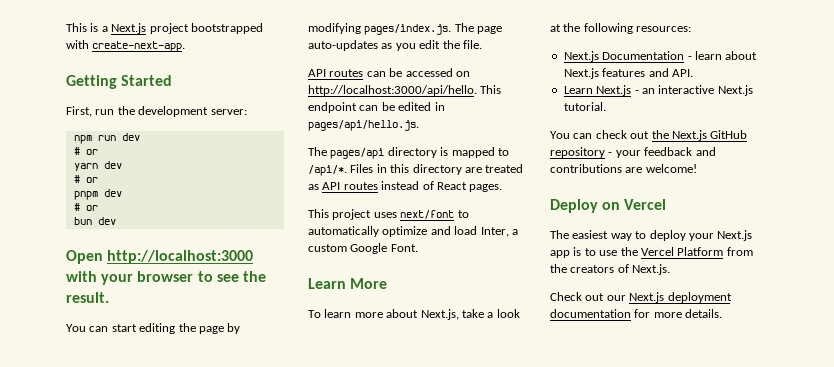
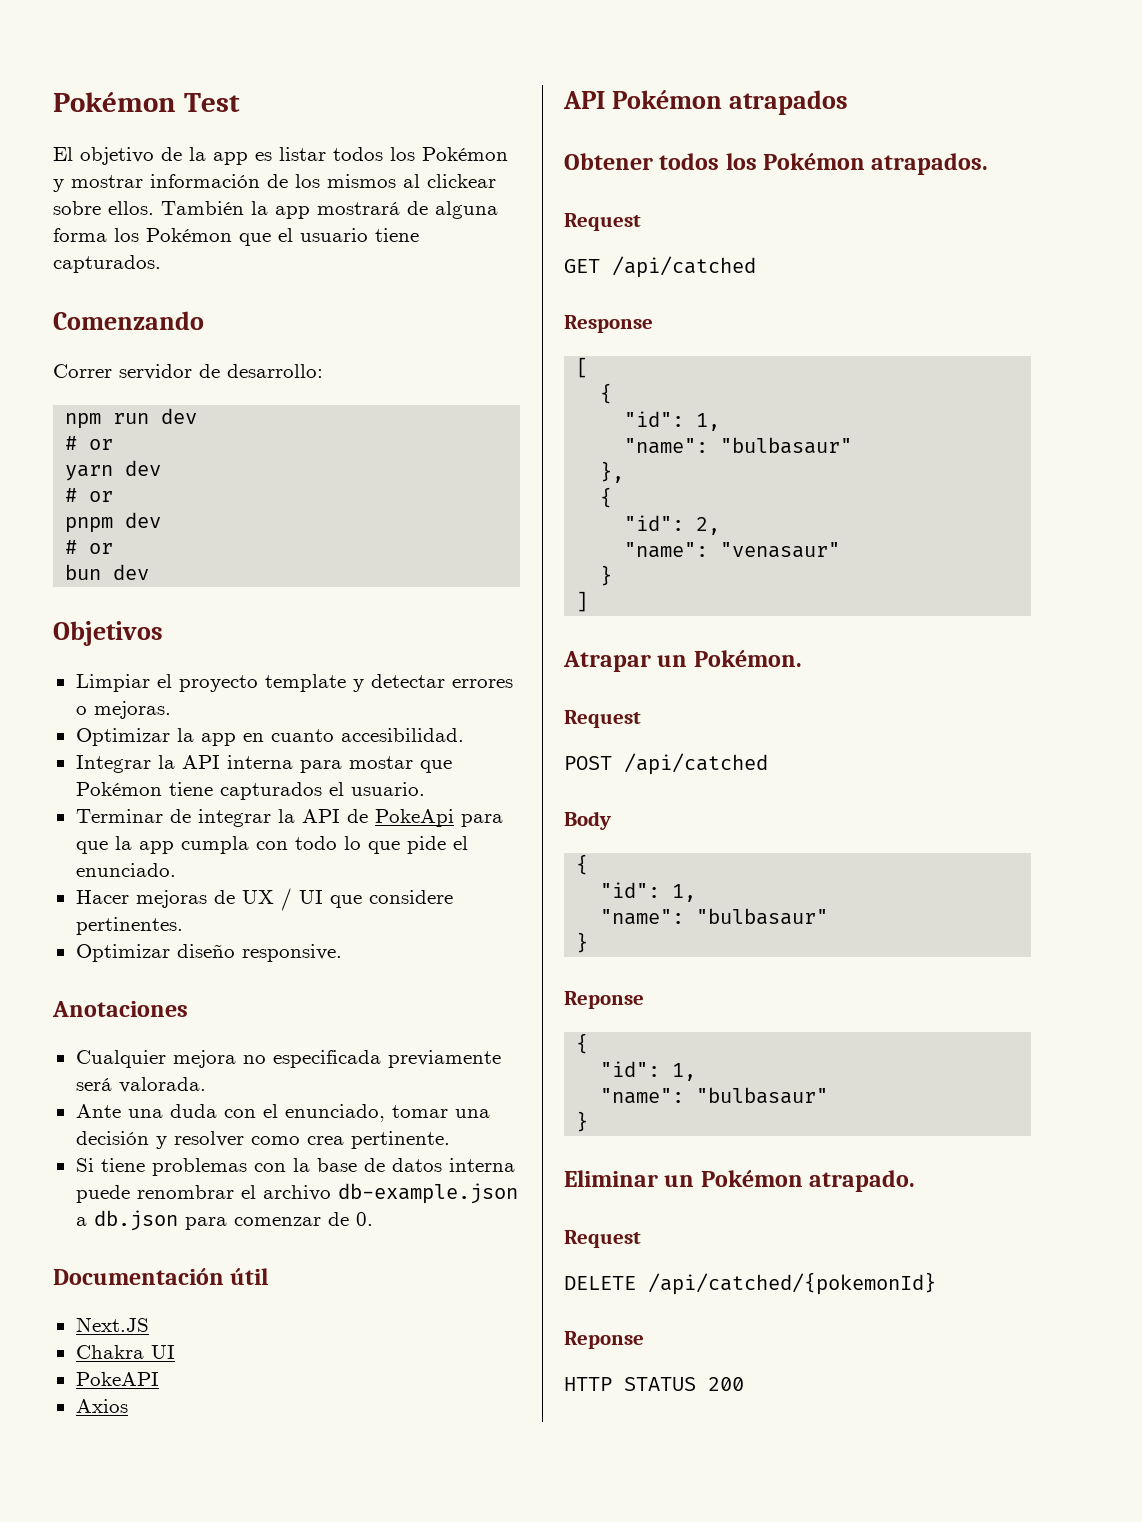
[66,23,263,34] [66,40,186,52] [66,75,173,89] [66,106,247,117] This is a Next.js project bootstrapped with create-next-app. // Getting Started // First, run the development server: -> [53,92,240,112] [53,147,508,165] [53,174,496,192] [53,201,498,219] [53,228,419,246] [53,255,161,273] [53,311,204,330] [53,364,323,380] Pokémon Test // El objetivo de la app es listar todos los Pokémon y mostrar información de los mismos al clickear sobre ellos. También la app mostrará de alguna forma los Pokémon que el usuario tiene capturados. // Comenzando // Correr servidor de desarrollo:
[66,250,254,264] [66,271,266,285] [66,292,109,303] [66,323,241,334] [308,23,503,35] [308,40,482,51] [308,68,470,77] [308,85,502,96] [308,102,445,113] [308,120,419,131] [308,147,509,159] [308,164,524,176] [308,181,503,192] [308,209,469,220] [308,226,518,237] [308,243,418,254] [308,278,388,289] [308,309,520,320] [550,23,692,34] [563,51,758,62] [563,68,693,79] [563,85,753,96] [563,102,606,111] [550,130,748,141] [550,147,716,158] [550,164,697,173] [550,199,667,213] [550,230,753,241] [550,247,753,258] [550,264,671,275] [550,292,732,303] [550,309,723,318] Open http://localhost:3000 with your browser to see the result. // You can start editing the page by modifying pages/index.js. The page auto-updates as you edit the file. // API routes can be accessed on http://localhost:3000/api/hello. This endpoint can be edited in pages/api/hello.js. // The pages/api directory is mapped to /api/*. Files in this directory are treated as API routes instead of React pages. // This project uses next/font to automatically optimize and load Inter, a custom Google Font. // Learn More // To learn more about Next.js, take a look at the following resources: // Next.js Documentation - learn about Next.js features and API. // Learn Next.js - an interactive Next.js tutorial. // You can check out the Next.js GitHub repository - your feedback and contributions are welcome! // Deploy on Vercel // The easiest way to deploy your Next.js app is to use the Vercel Platform from the creators of Next.js. // Check out our Next.js deployment documentation for more details. -> [53,621,163,646] [75,674,513,692] [75,701,171,719] [75,728,464,746] [75,755,452,773] [75,782,425,800] [75,809,503,827] [75,836,468,854] [75,863,176,877] [75,888,453,911] [75,917,183,935] [75,944,342,962] [52,1001,188,1017] [75,1050,501,1068] [75,1077,206,1093] [75,1104,490,1122] [75,1131,450,1149] [75,1158,515,1176] [75,1183,518,1204] [75,1210,373,1231] [53,1268,269,1285] [75,1317,149,1332] [75,1345,175,1359] [75,1372,159,1386] [75,1399,128,1413] [563,90,849,115] [564,153,989,175] [564,213,641,231] [564,256,756,278] [564,315,653,333] [576,357,589,378] [600,383,613,404] [624,411,721,431] [624,437,853,454] [600,461,625,483] [600,487,613,508] [624,515,721,535] [624,542,841,558] [600,565,613,586] [576,591,589,612] [563,650,802,672] [564,710,641,728] [564,753,768,775] [564,811,611,830] [576,854,589,875] [600,882,697,902] [600,908,829,925] [576,932,589,953] [564,991,644,1009] [576,1033,589,1054] [600,1061,697,1081] [600,1087,829,1104] [576,1111,589,1132] [564,1170,916,1192] [564,1230,641,1248] [564,1272,936,1295] [564,1331,644,1349] [564,1377,744,1391] Objetivos // Limpiar el proyecto template y detectar errores o mejoras. // Optimizar la app en cuanto accesibilidad. // Integrar la API interna para mostar que Pokémon tiene capturados el usuario. // Terminar de integrar la API de PokeApi para que la app cumpla con todo lo que pide el enunciado. // Hacer mejoras de UX / UI que considere pertinentes. // Optimizar diseño responsive. // Anotaciones // Cualquier mejora no especificada previamente será valorada. // Ante una duda con el enunciado, tomar una decisión y resolver como crea pertinente. // Si tiene problemas con la base de datos interna puede renombrar el archivo db-example.json a db.json para comenzar de 0. // Documentación útil // Next.JS // Chakra UI // PokeAPI // Axios // API Pokémon atrapados // Obtener todos los Pokémon atrapados. // Request // GET /api/catched // Response // [ // { // "id": 1, // "name": "bulbasaur" // }, // { // "id": 2, // "name": "venasaur" // } // ] // Atrapar un Pokémon. // Request // POST /api/catched // Body // { // "id": 1, // "name": "bulbasaur" // } // Reponse // { // "id": 1, // "name": "bulbasaur" // } // Eliminar un Pokémon atrapado. // Request // DELETE /api/catched/{pokemonId} // Reponse // HTTP STATUS 200

